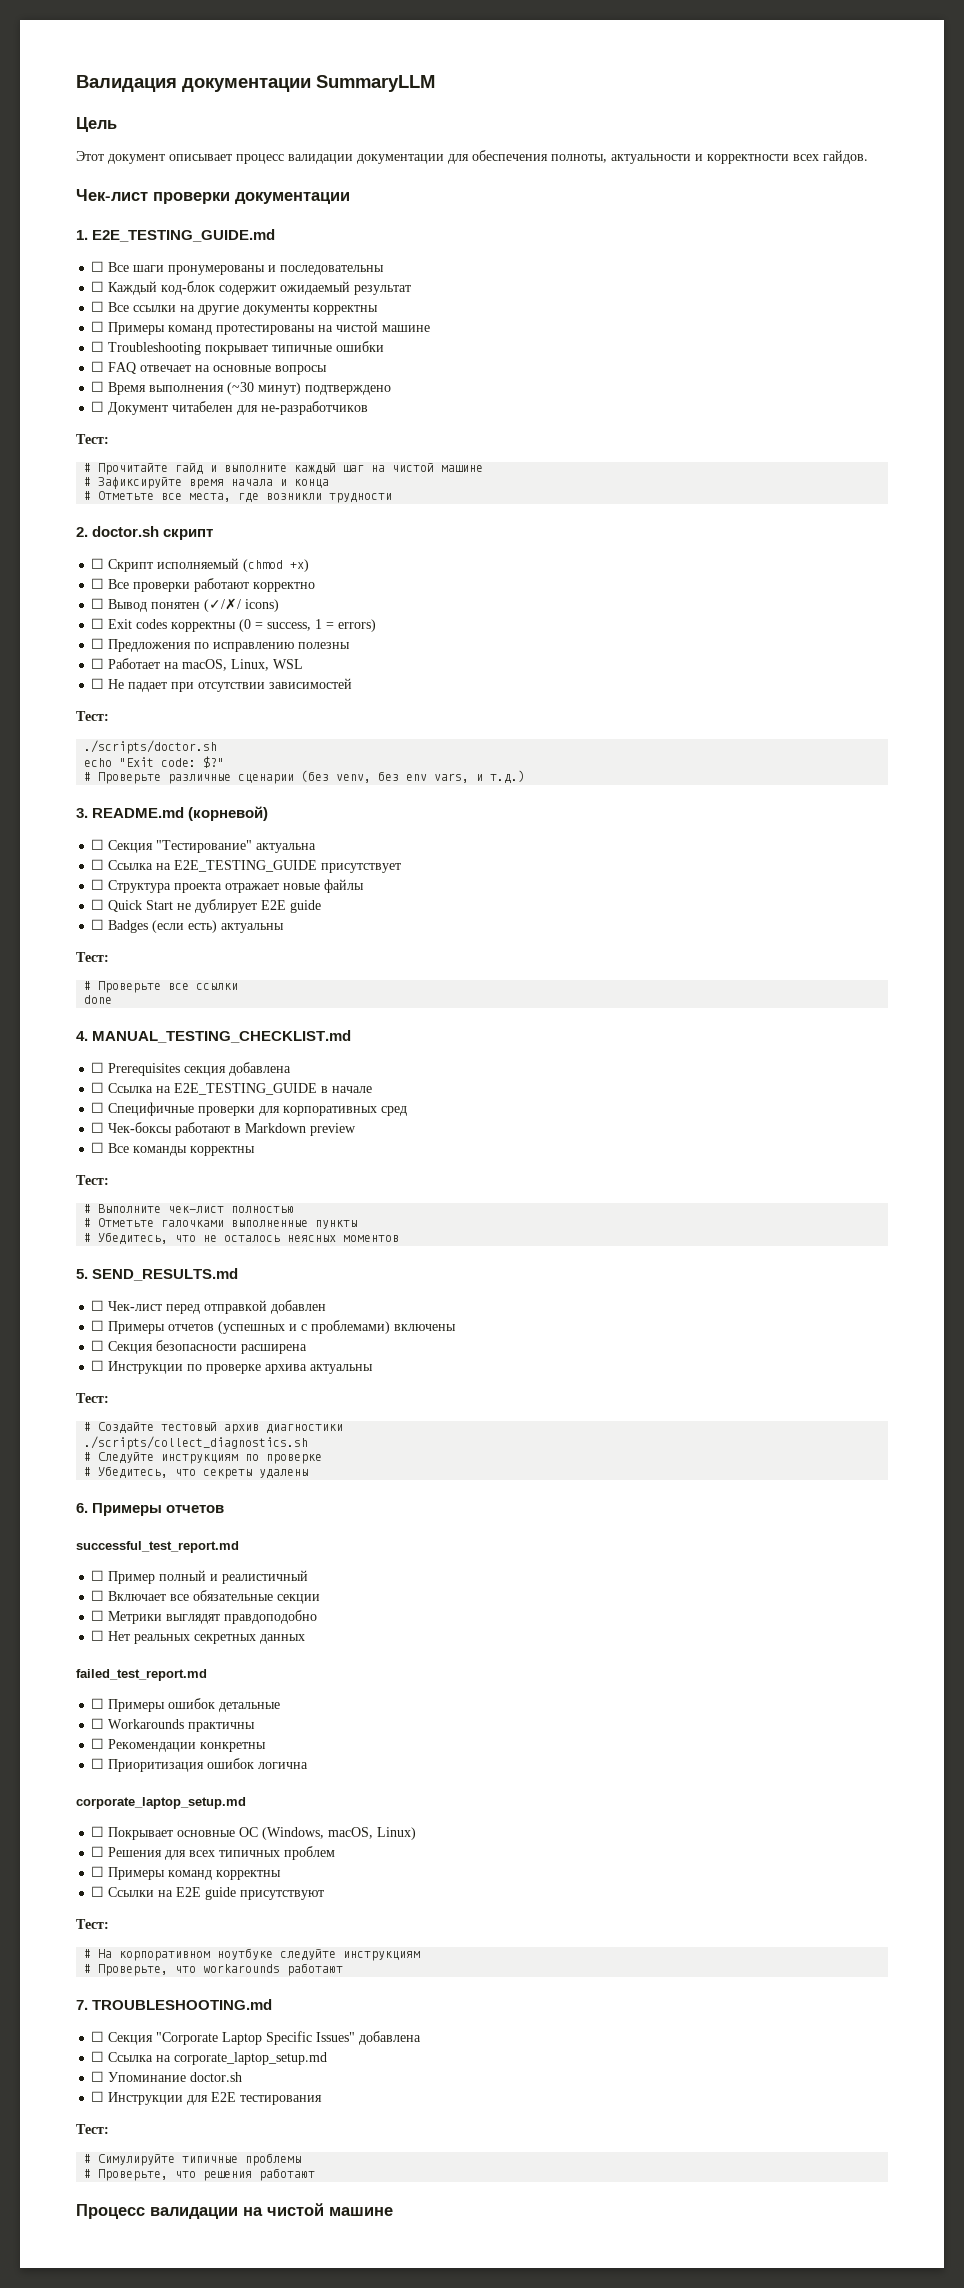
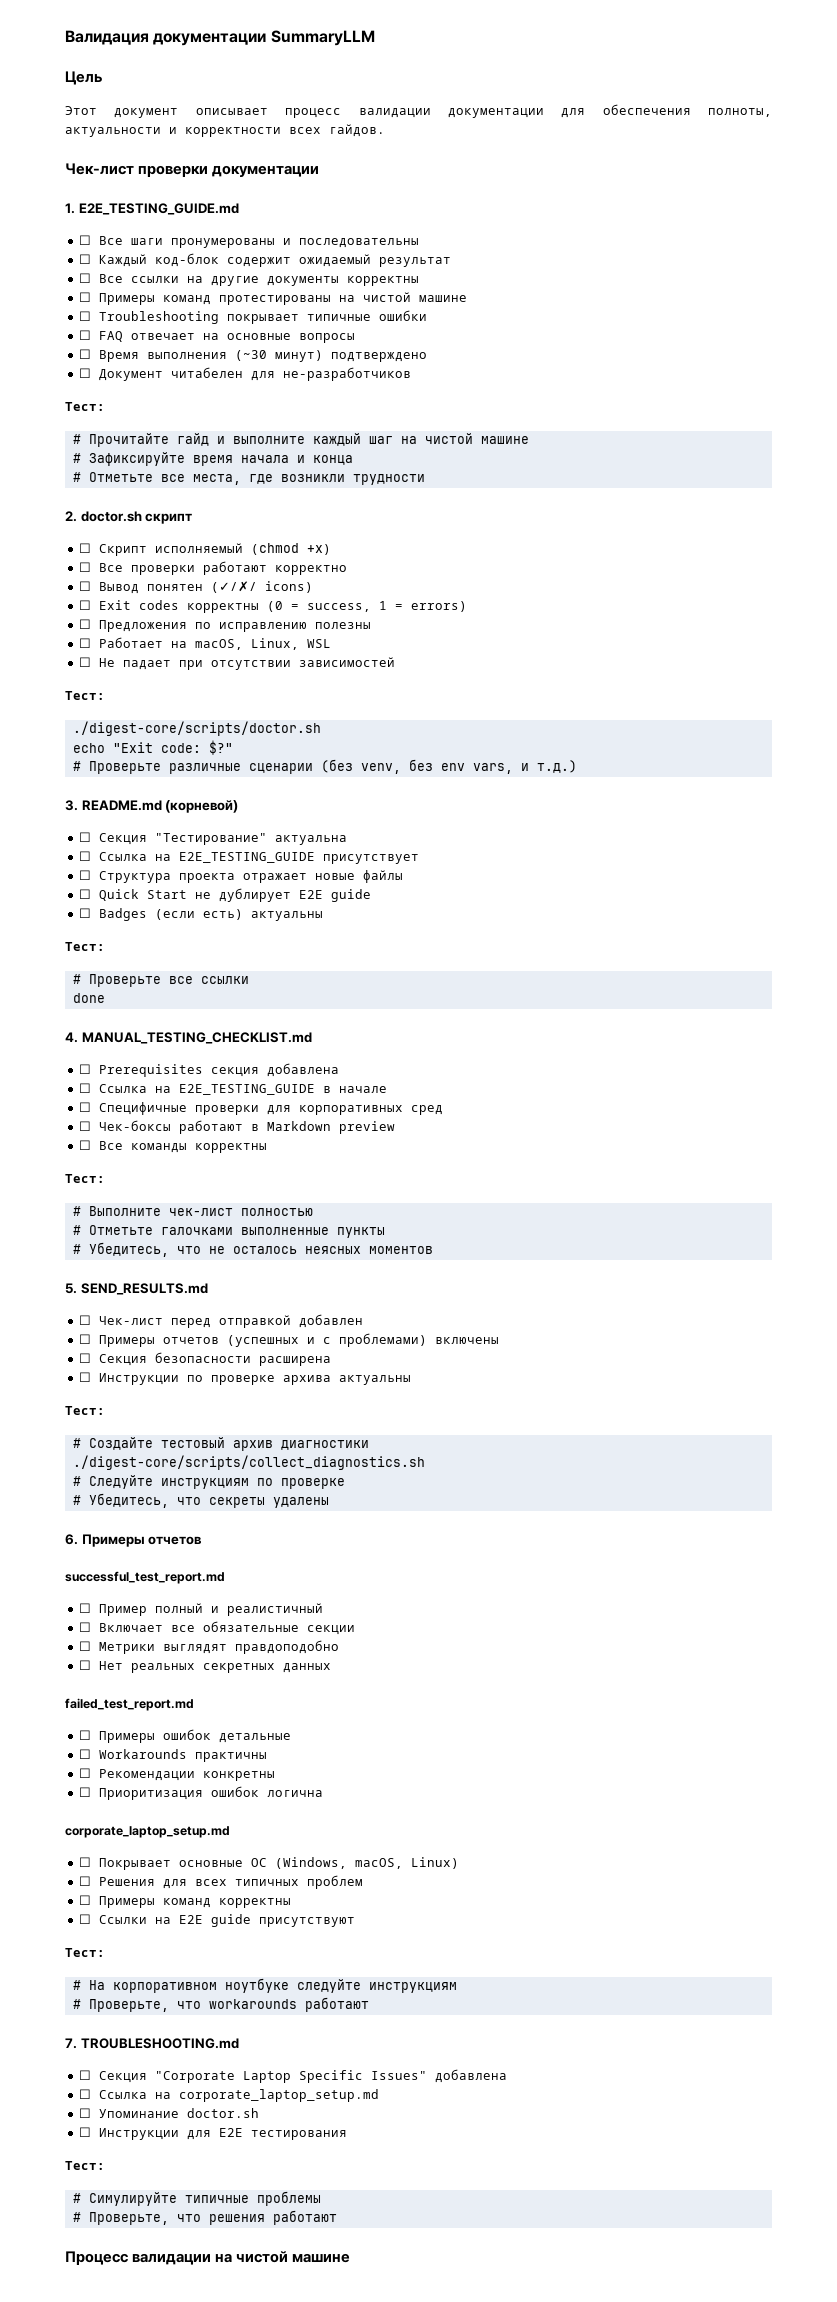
[84,740,218,754] ./scripts/doctor.sh -> [72,721,321,736] ./digest-core/scripts/doctor.sh
[84,1436,309,1450] ./scripts/collect_diagnostics.sh -> [72,1455,425,1470] ./digest-core/scripts/collect_diagnostics.sh

